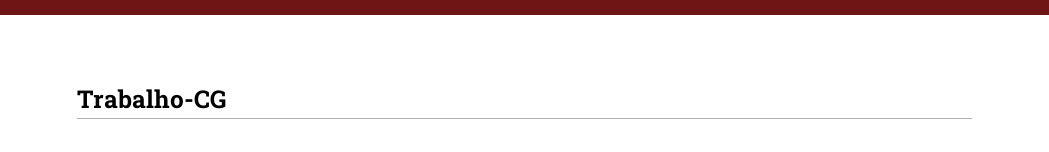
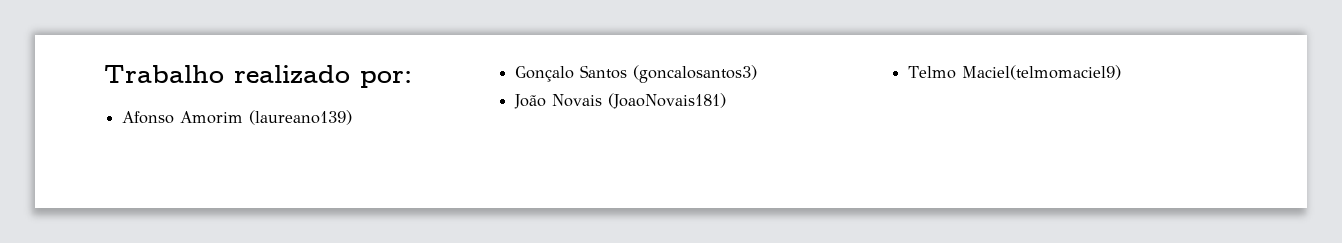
[77,89,226,109] Trabalho-CG -> [104,65,412,88] [122,110,353,125] [515,65,758,83] [514,93,727,109] [908,65,1122,80] Trabalho realizado por: // Afonso Amorim (laureano139) // Gonçalo Santos (goncalosantos3) // João Novais (JoaoNovais181) // Telmo Maciel(telmomaciel9)

